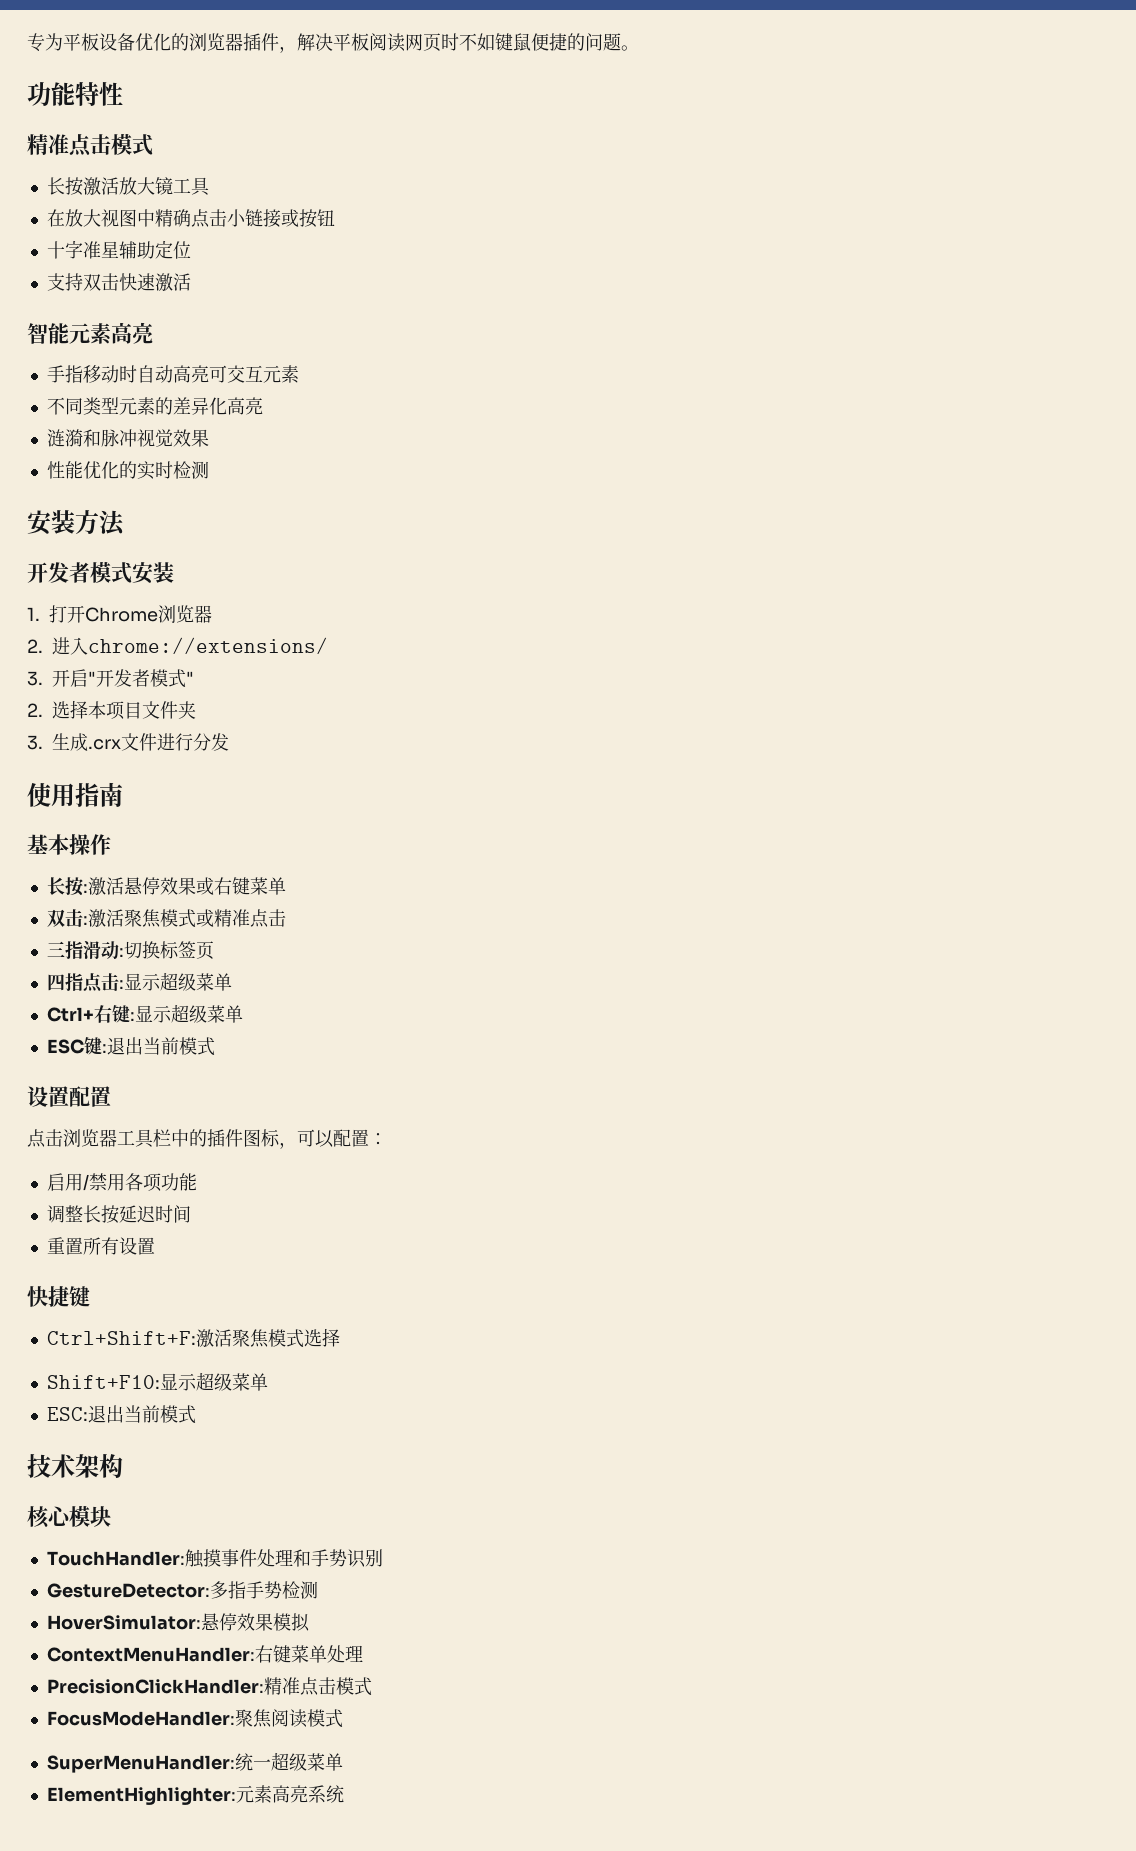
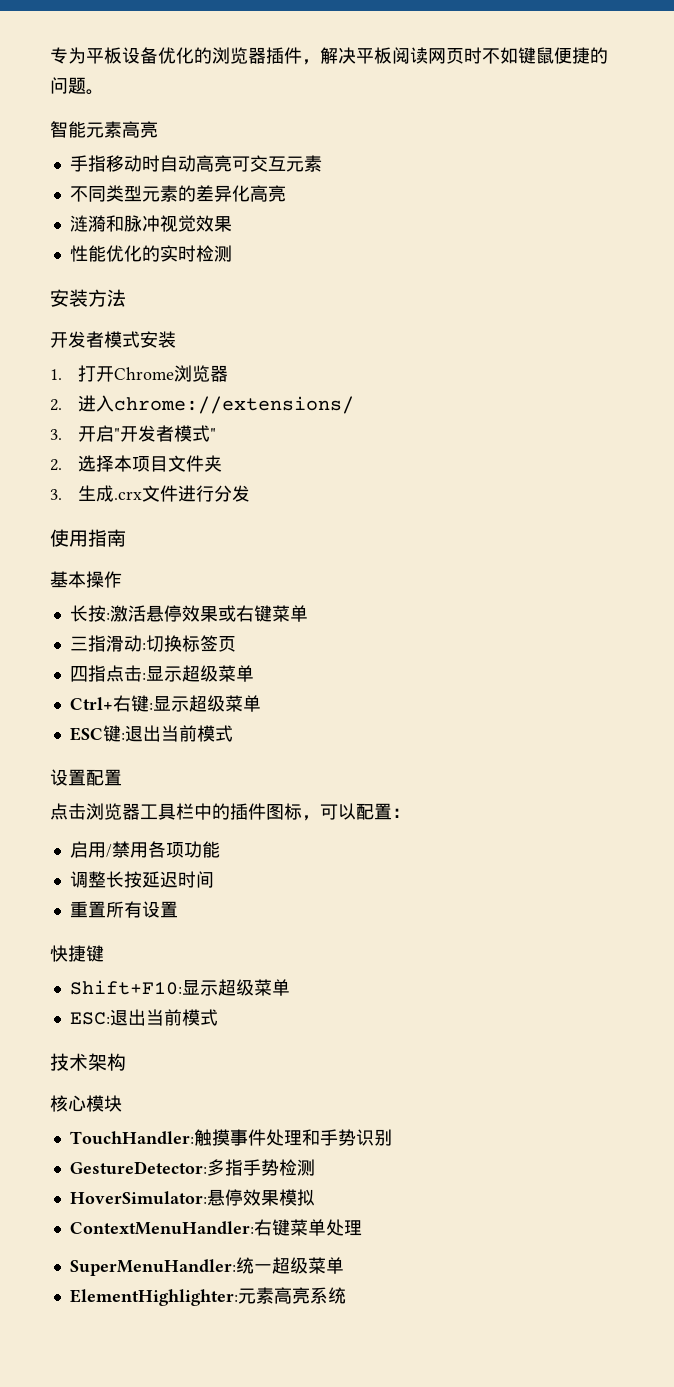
[27,82,123,106] [27,134,153,157] [46,177,210,196] [46,209,335,228] [46,240,191,259] [46,273,191,292] // 功能特性 // 精准点击模式 // 长按激活放大镜工具 // 在放大视图中精确点击小链接或按钮 // 十字准星辅助定位 // 支持双击快速激活 -> (104, 92) none
[46,909,286,928] // 双击:激活聚焦模式或精准点击 -> (308, 613) none
[46,1328,340,1348] // Ctrl+Shift+F:激活聚焦模式选择 -> (104, 953) none
[46,1677,372,1696] [46,1709,343,1728] // PrecisionClickHandler:精准点击模式 // FocusModeHandler:聚焦阅读模式 -> (362, 1228) none

